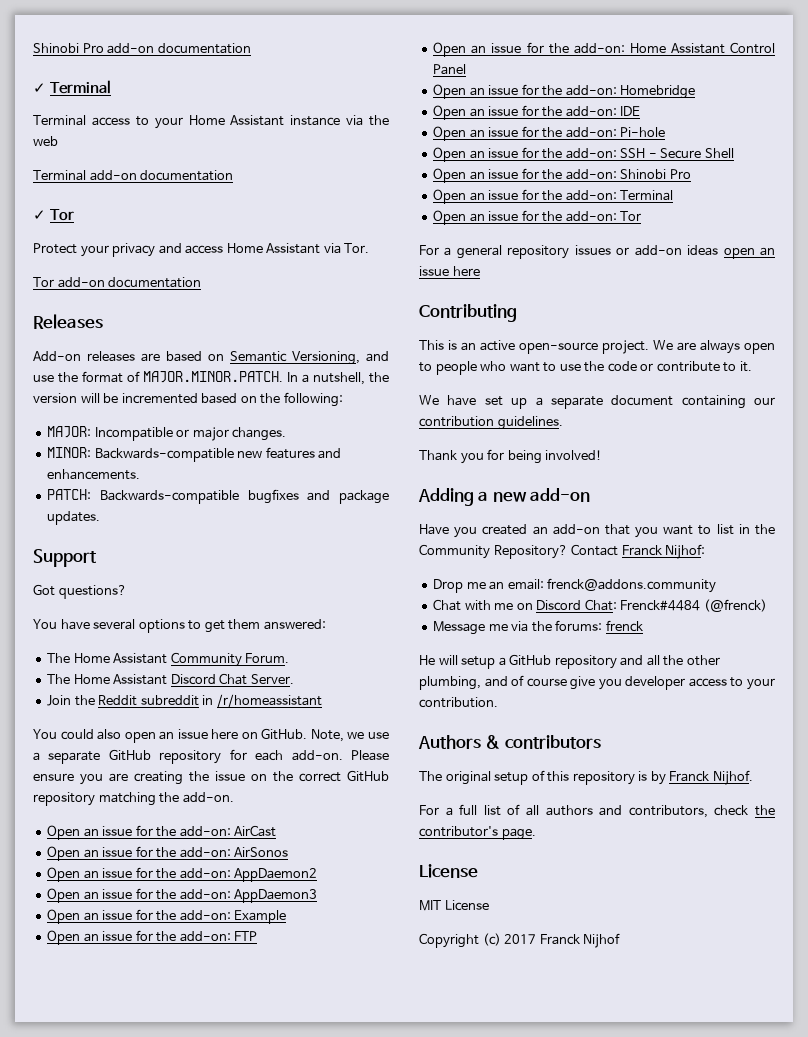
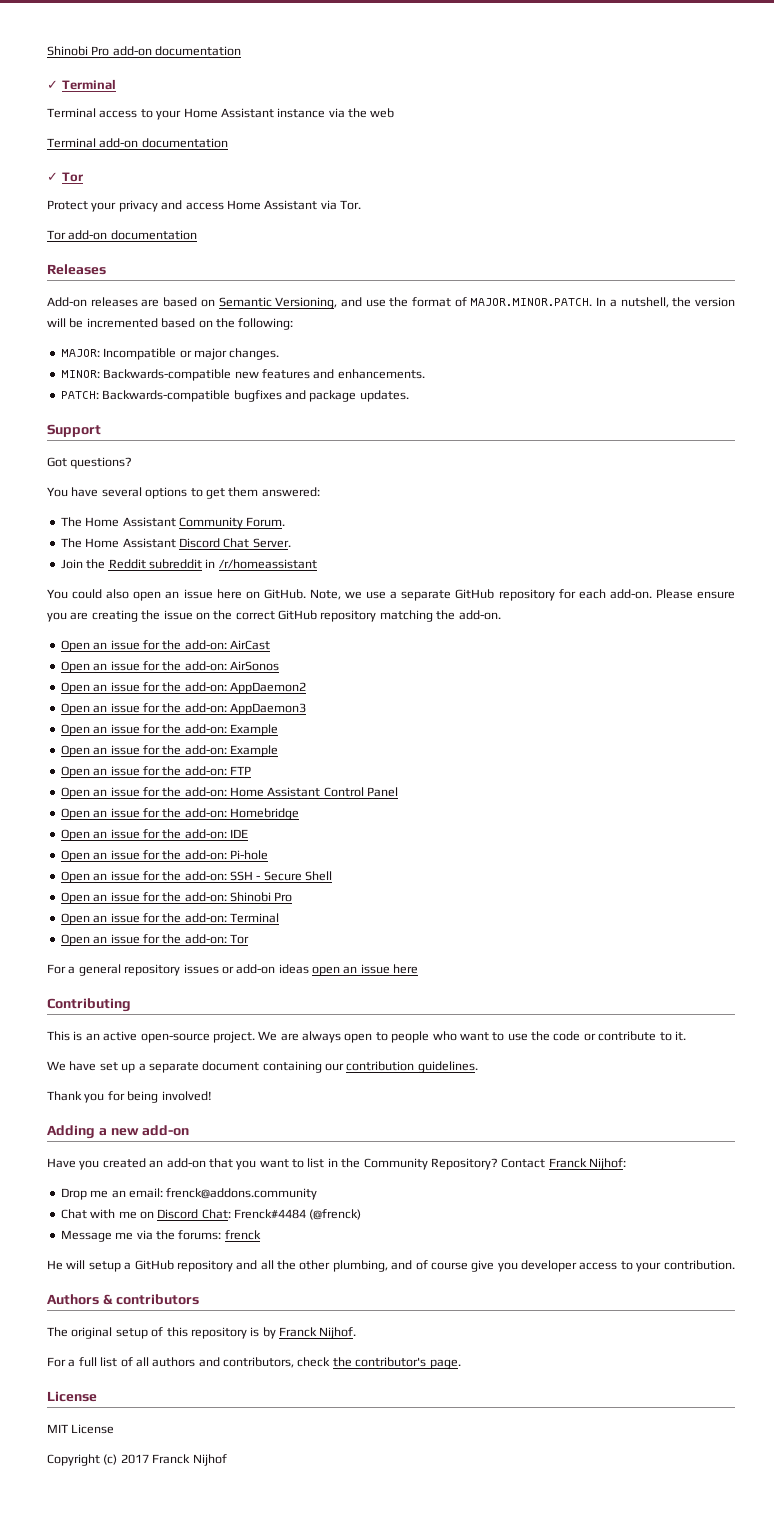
(287, 917) none -> [60,745,278,757] // Open an issue for the add-on: Example

